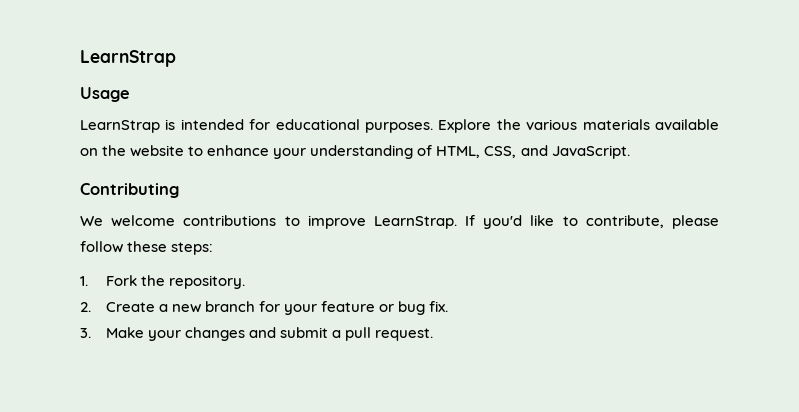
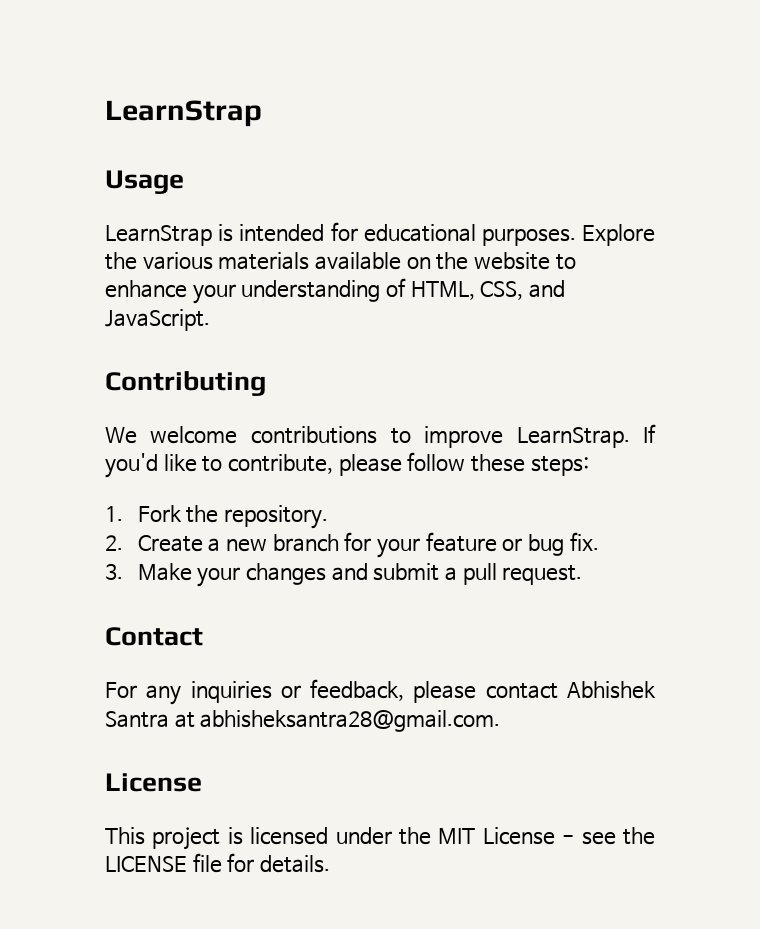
(434, 334) none -> [105,627,203,646] [105,679,656,705] [105,710,501,732] [105,773,202,792] [105,827,655,850] [105,853,331,873] // Contact // For any inquiries or feedback, please contact Abhishek Santra at abhisheksantra28@gmail.com. // License // This project is licensed under the MIT License - see the LICENSE file for details.

